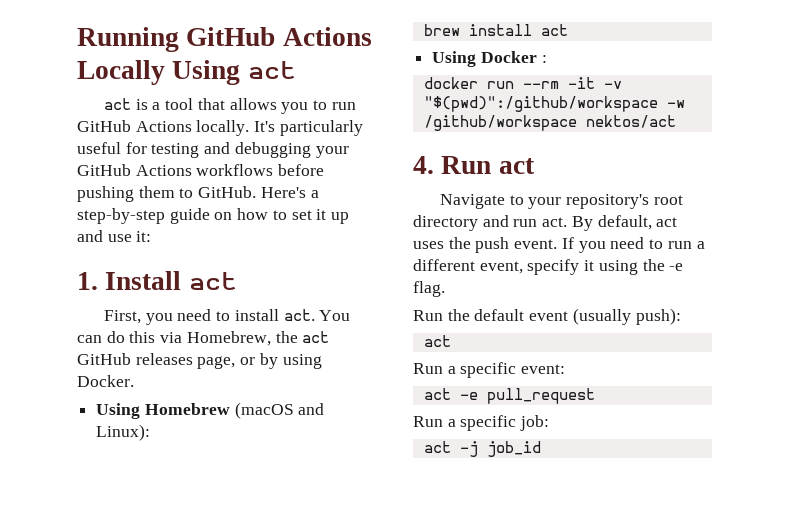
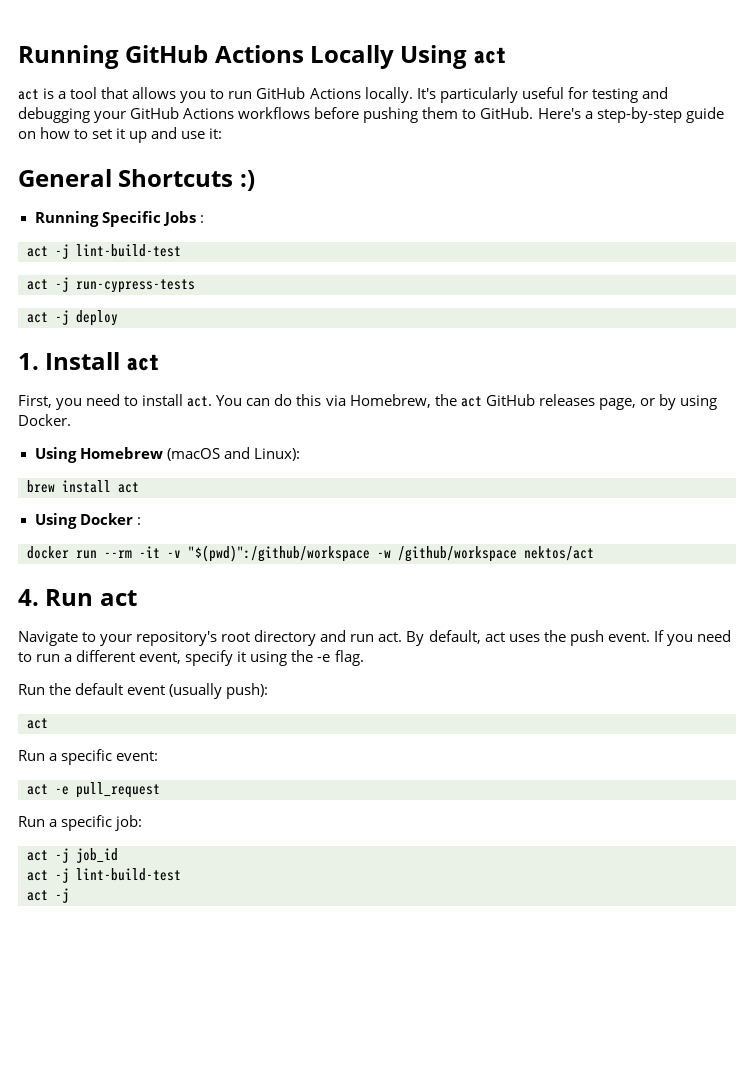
(152, 236) none -> [18,169,255,191] [34,211,204,227] [27,244,181,259] [27,277,195,293] [27,310,118,326] // General Shortcuts :) // Running Specific Jobs : // act -j lint-build-test // act -j run-cypress-tests // act -j deploy
(541, 449) none -> [27,868,181,883] [27,888,69,903] // act -j lint-build-test // act -j

